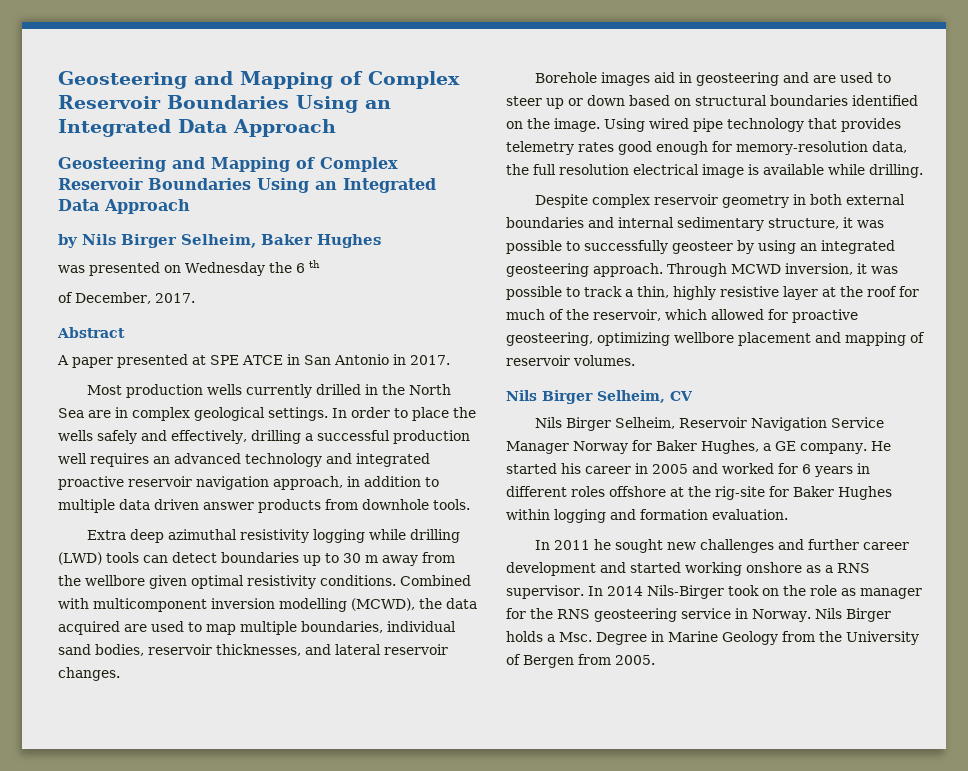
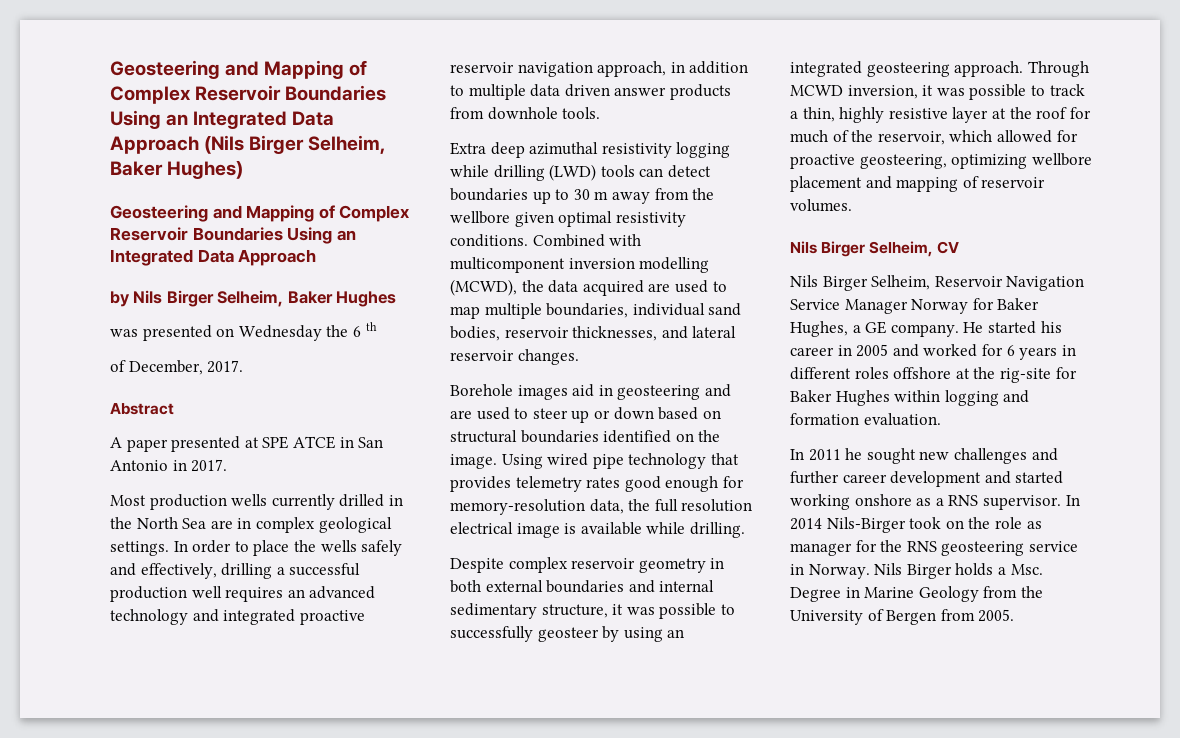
(336, 128) none -> [204,135,386,154] [110,161,244,179] (Nils Birger Selheim, Baker Hughes)

